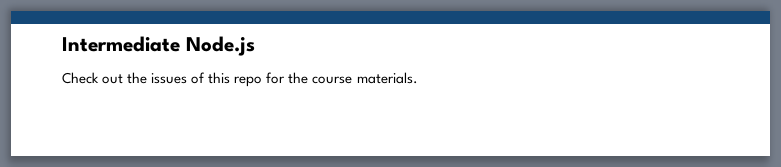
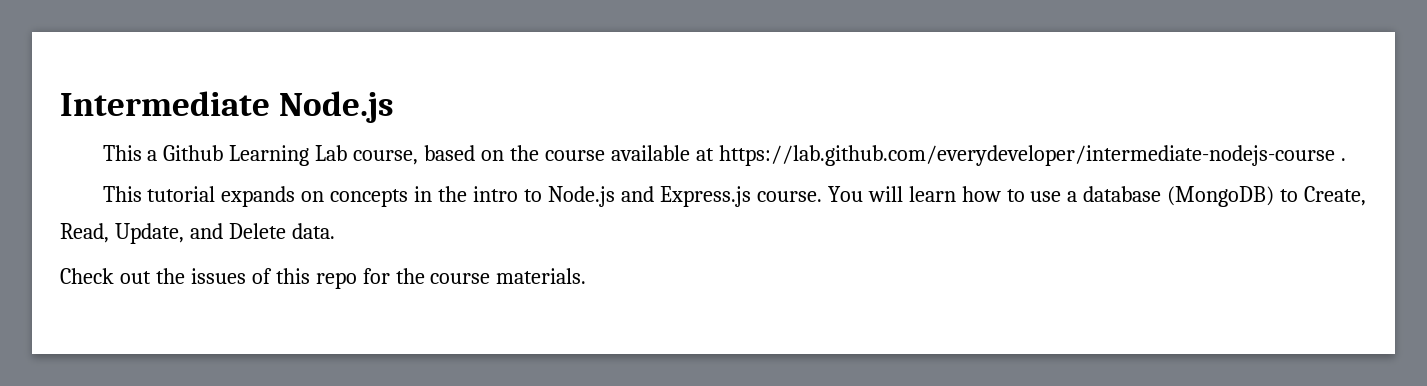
(255, 46) none -> [102,145,1346,166] [102,186,1367,207] [60,223,335,244] // This a Github Learning Lab course, based on the course available at https://lab.github.com/everydeveloper/intermediate-nodejs-course . // This tutorial expands on concepts in the intro to Node.js and Express.js course. You will learn how to use a database (MongoDB) to Create, Read, Update, and Delete data.

